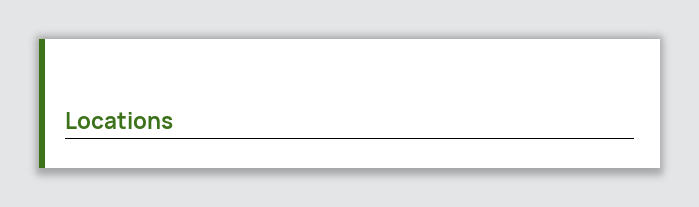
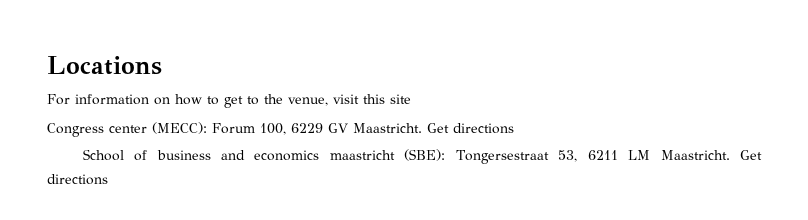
(173, 120) none -> [47,94,411,108] [47,122,514,137] [82,149,763,164] [47,174,108,185] // For information on how to get to the venue, visit this site // Congress center (MECC): Forum 100, 6229 GV Maastricht. Get directions // School of business and economics maastricht (SBE): Tongersestraat 53, 6211 LM Maastricht. Get directions

